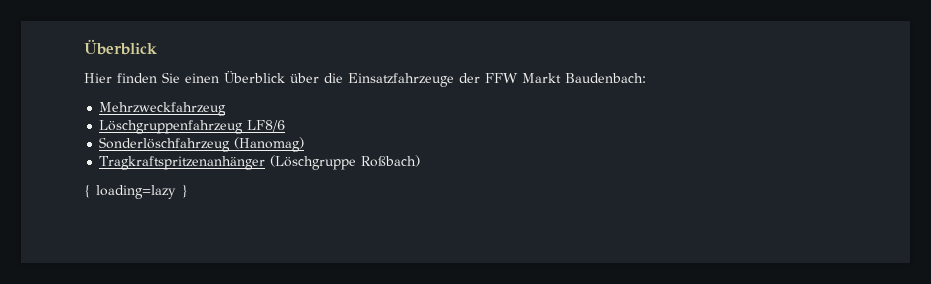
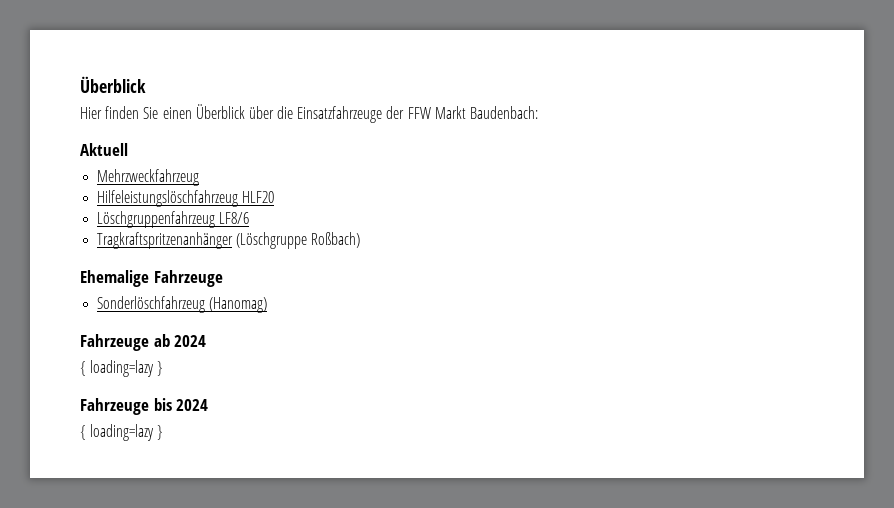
(646, 78) none -> [80,143,128,156] // Aktuell
(227, 109) none -> [97,190,275,207] // Hilfeleistungslöschfahrzeug HLF20
[99,137,305,152] // Sonderlöschfahrzeug (Hanomag) -> (250, 218) none
(421, 161) none -> [80,270,223,287] [97,296,268,313] [80,334,207,351] [80,360,164,377] [80,398,209,415] // Ehemalige Fahrzeuge // Sonderlöschfahrzeug (Hanomag) // Fahrzeuge ab 2024 // { loading=lazy } // Fahrzeuge bis 2024

